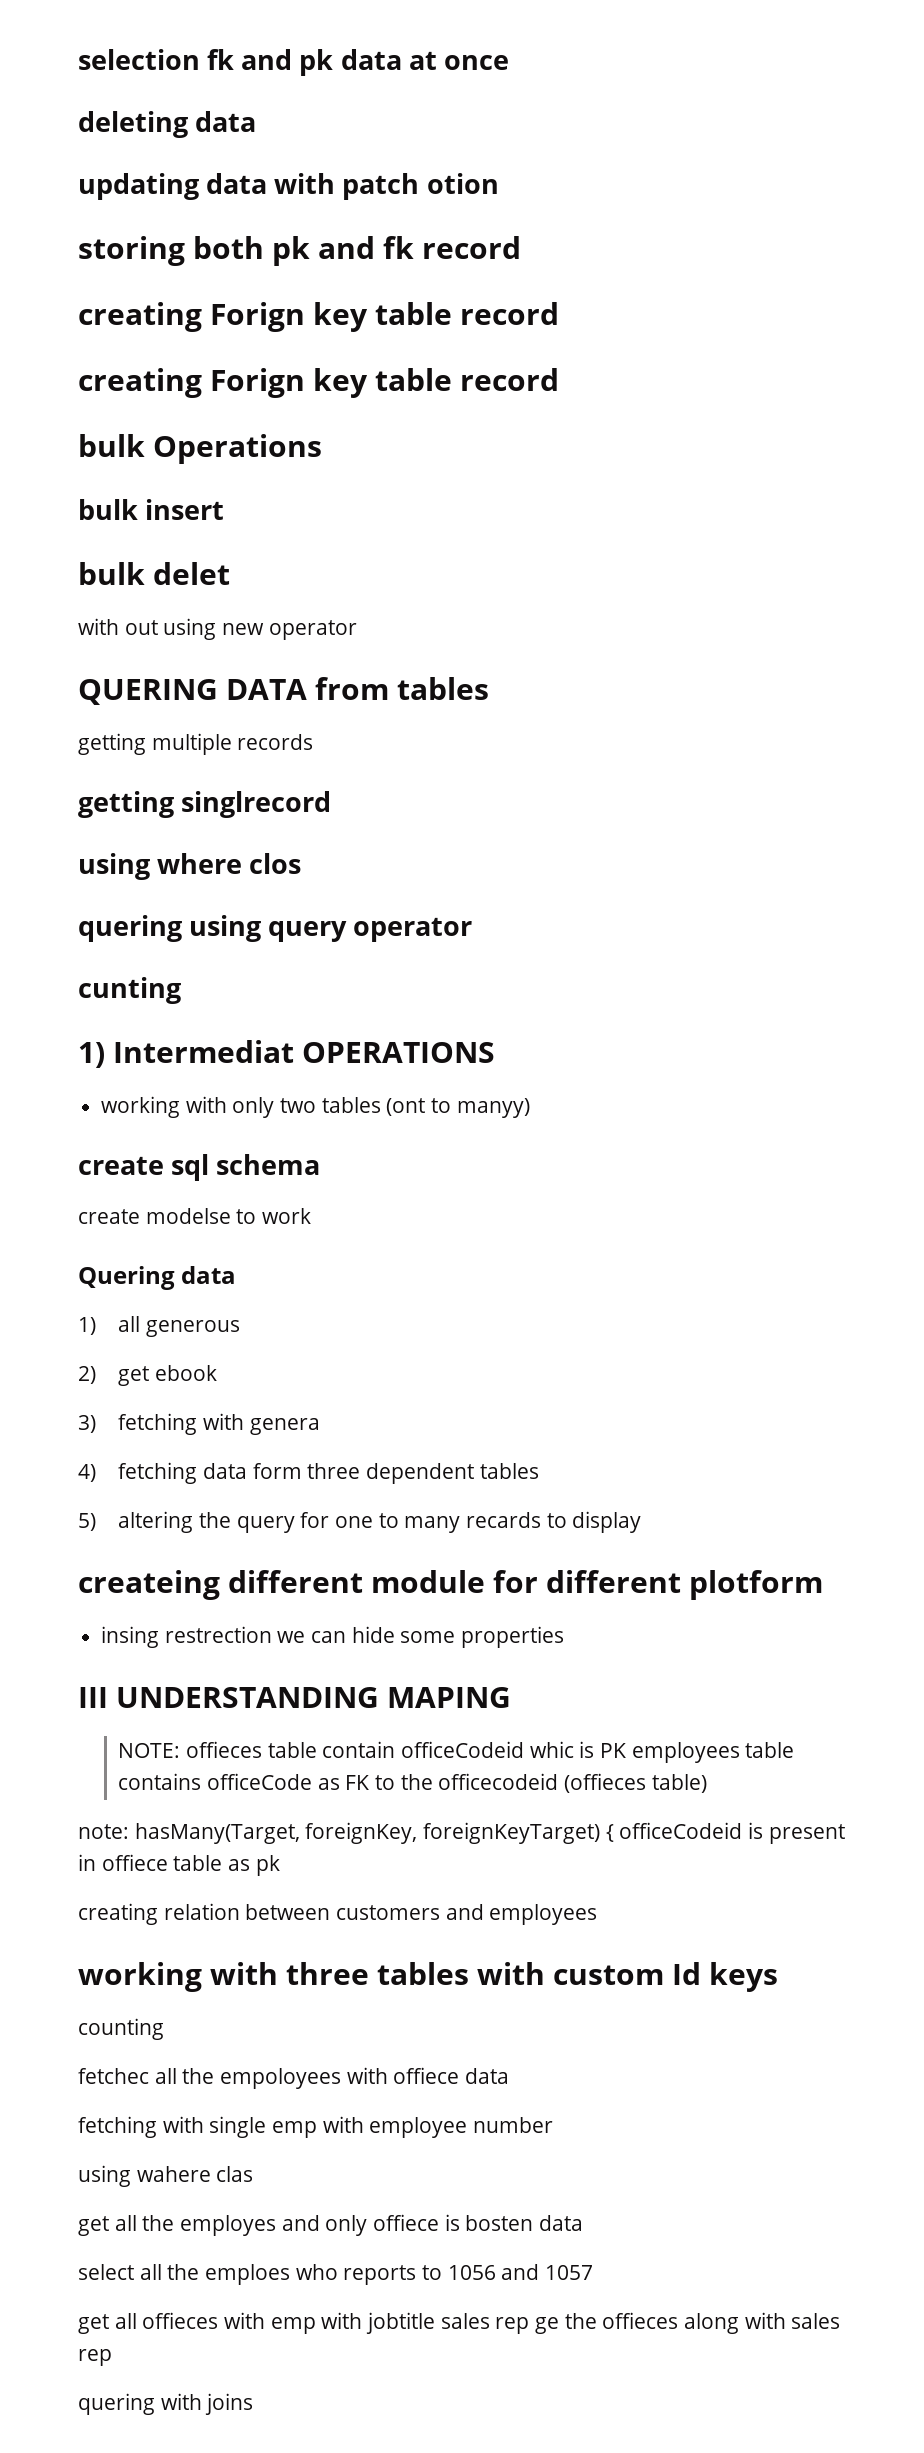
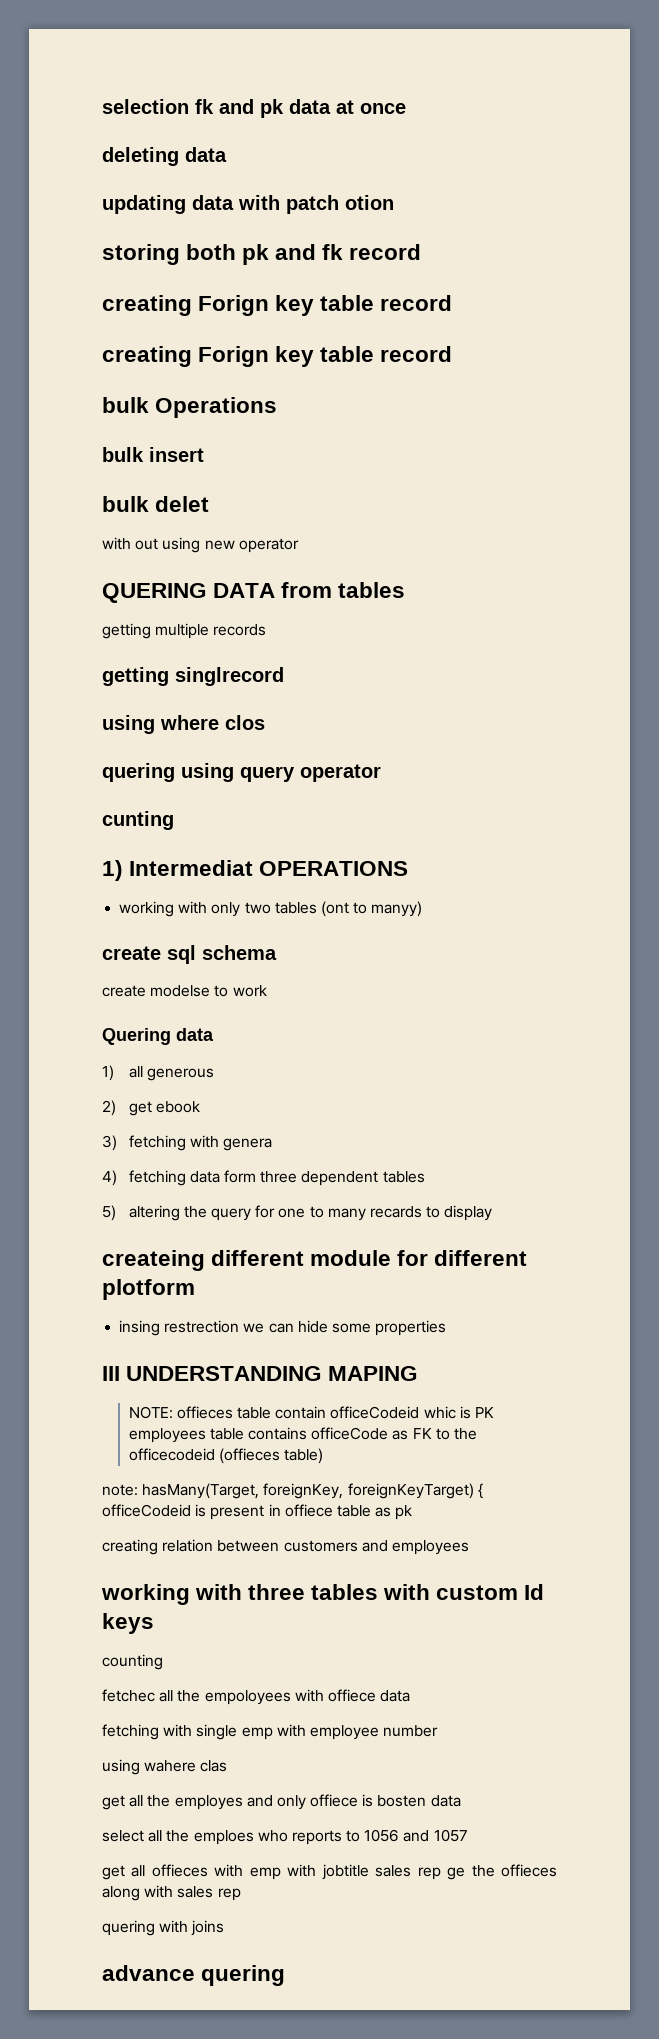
(254, 2404) none -> [102,1965,286,1986] // advance quering

